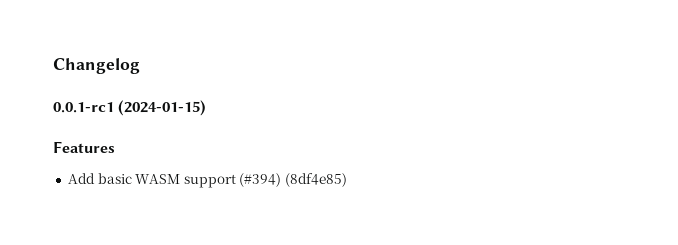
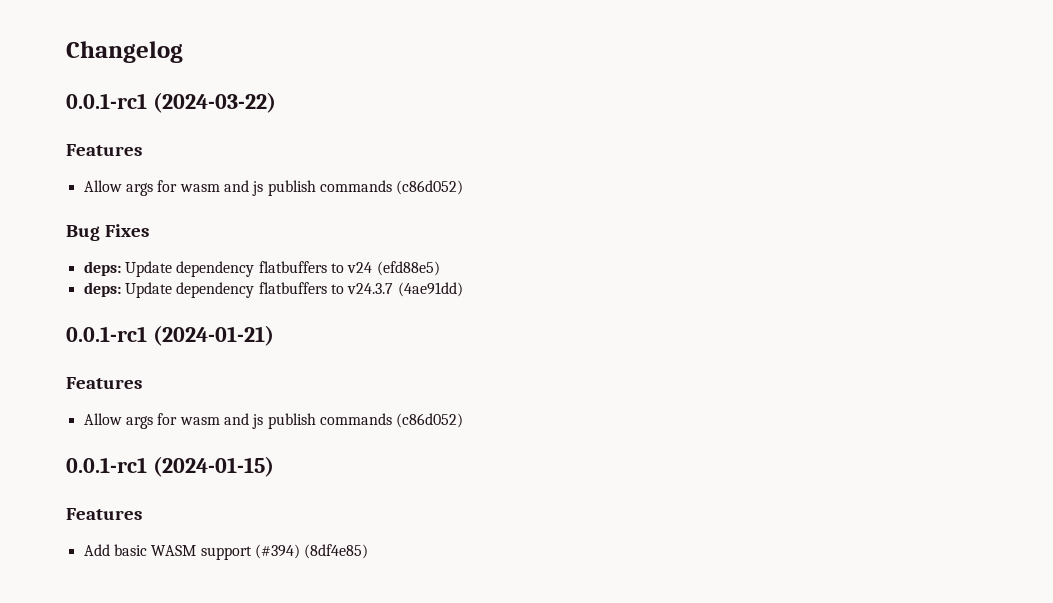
(140, 66) none -> [66,92,276,113] [66,144,142,156] [83,180,464,196] [66,224,149,241] [83,261,440,277] [83,282,463,298] [66,325,274,346] [66,377,142,389] [83,413,464,429] // 0.0.1-rc1 (2024-03-22) // Features // Allow args for wasm and js publish commands (c86d052) // Bug Fixes // deps: Update dependency flatbuffers to v24 (efd88e5) // deps: Update dependency flatbuffers to v24.3.7 (4ae91dd) // 0.0.1-rc1 (2024-01-21) // Features // Allow args for wasm and js publish commands (c86d052)

